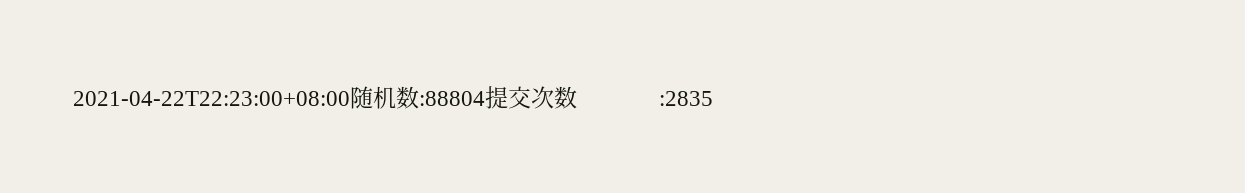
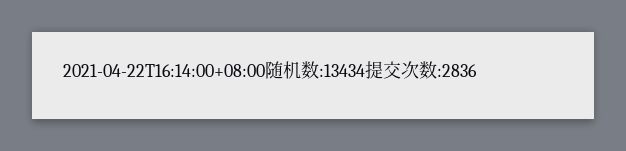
[73,86,485,109] 2021-04-22T22:23:00+08:00随机数:88804 -> [63,61,365,79] 2021-04-22T16:14:00+08:00随机数:13434
[659,91,713,106] :2835 -> [437,64,477,77] :2836

